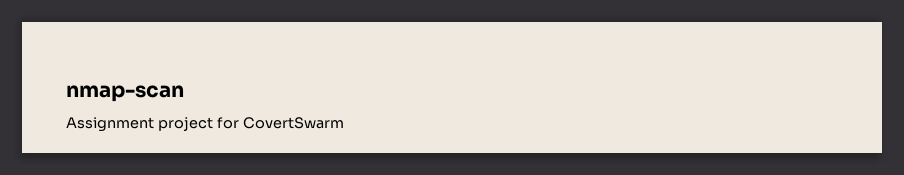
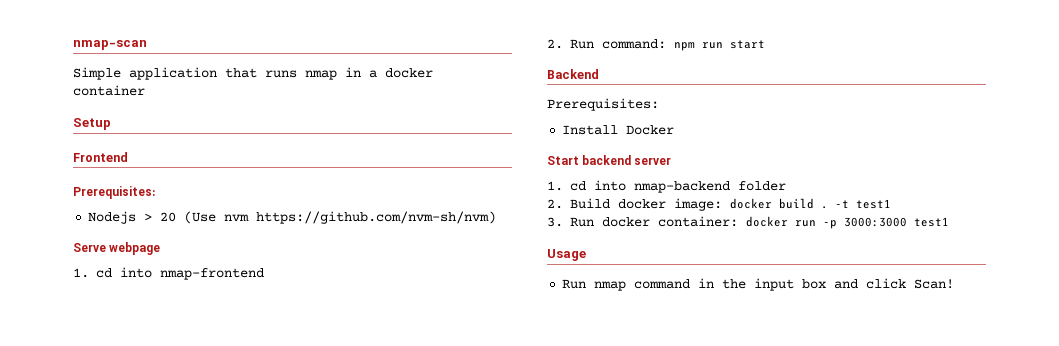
[66,117,344,132] Assignment project for CovertSwarm -> [73,67,433,80] [73,85,145,96] [73,118,111,130] [73,152,128,162] [73,186,155,199] [88,211,497,224] [73,242,161,255] [73,267,264,280] [547,39,765,51] [547,69,599,79] [547,98,659,111] [562,125,675,135] [547,155,672,165] [547,180,786,193] [547,198,891,211] [547,216,949,229] [547,249,586,261] [562,278,955,291] Simple application that runs nmap in a docker container // Setup // Frontend // Prerequisites: // Nodejs > 20 (Use nvm https://github.com/nvm-sh/nvm) // Serve webpage // 1. cd into nmap-frontend // 2. Run command: npm run start // Backend // Prerequisites: // Install Docker // Start backend server // 1. cd into nmap-backend folder // 2. Build docker image: docker build . -t test1 // 3. Run docker container: docker run -p 3000:3000 test1 // Usage // Run nmap command in the input box and click Scan!

